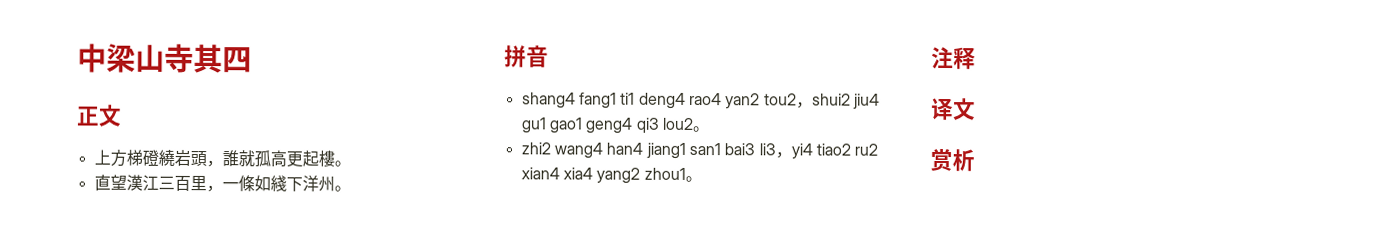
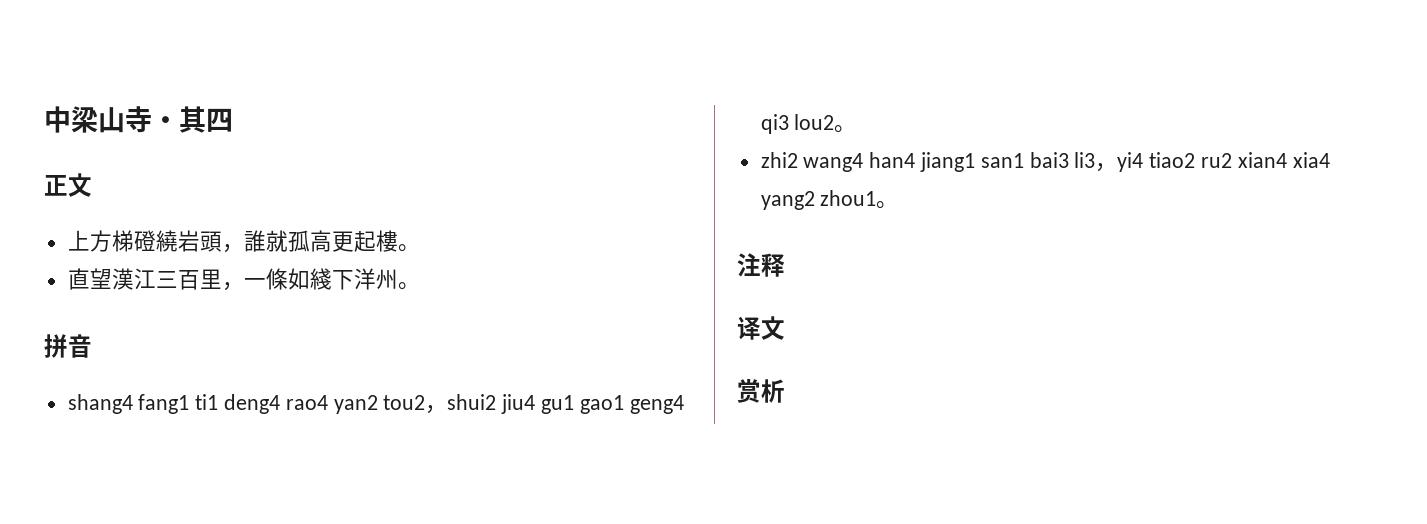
(194, 58) none -> [152,116,179,130] ・

